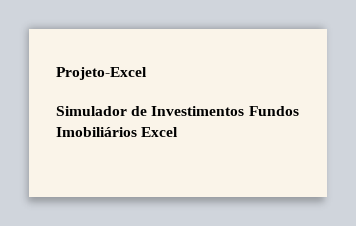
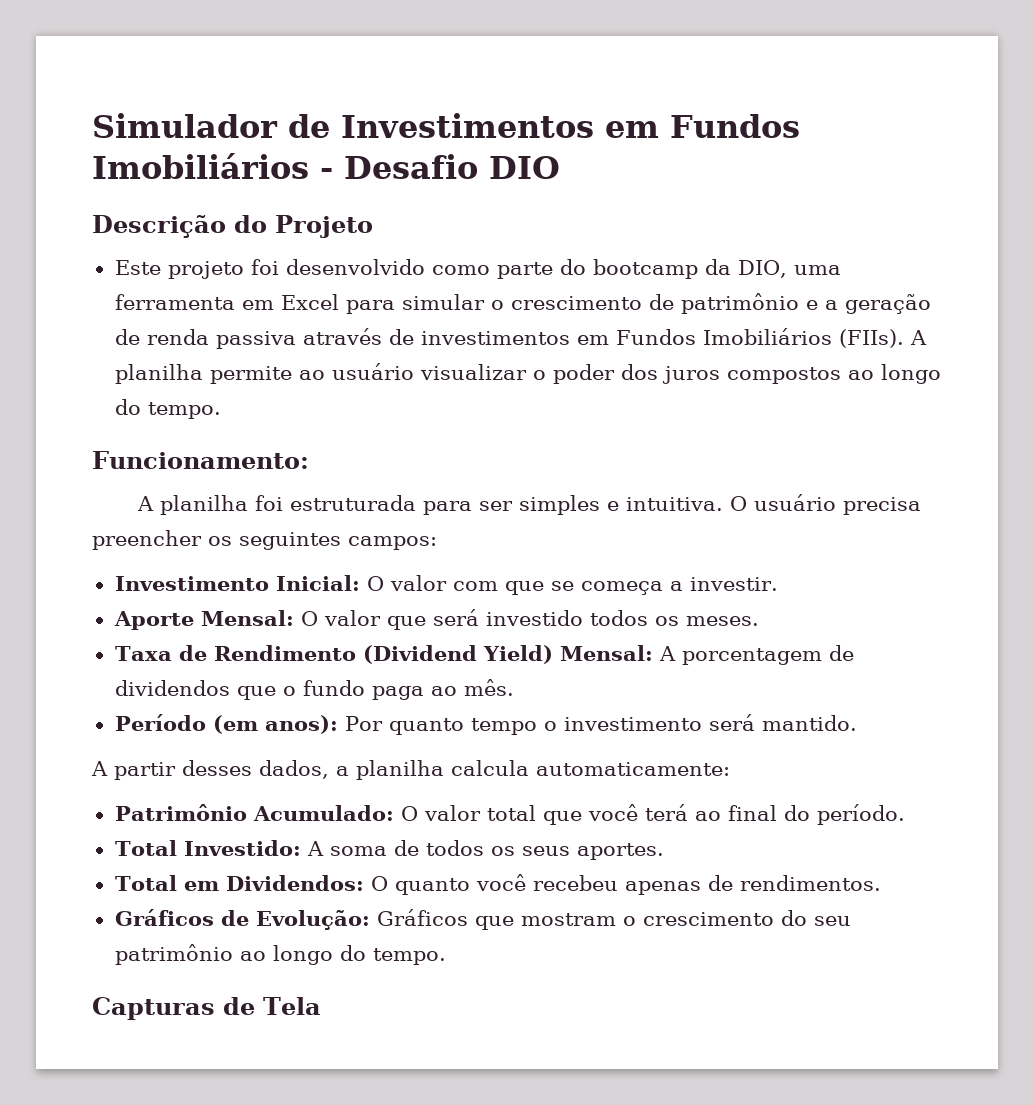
[56,67,147,80] Projeto-Excel // -> (92, 125) none
[248,106,299,116] [56,127,179,137] Fundos Imobiliários Excel -> [605,114,800,138] [92,153,560,179] [92,215,373,238] [114,259,841,279] [114,293,931,314] [114,328,927,349] [114,363,941,384] [114,399,221,419] [92,451,309,469] [137,494,922,515] [92,530,437,550] [114,575,778,595] [113,609,759,630] [114,645,854,665] [114,679,514,700] [114,714,857,735] [91,760,730,780] [114,804,905,825] [114,840,664,860] [114,874,881,895] [114,909,851,930] [114,944,446,965] [92,997,321,1020] em Fundos Imobiliários - Desafio DIO // Descrição do Projeto // Este projeto foi desenvolvido como parte do bootcamp da DIO, uma ferramenta em Excel para simular o crescimento de patrimônio e a geração de renda passiva através de investimentos em Fundos Imobiliários (FIIs). A planilha permite ao usuário visualizar o poder dos juros compostos ao longo do tempo. // Funcionamento: // A planilha foi estruturada para ser simples e intuitiva. O usuário precisa preencher os seguintes campos: // Investimento Inicial: O valor com que se começa a investir. // Aporte Mensal: O valor que será investido todos os meses. // Taxa de Rendimento (Dividend Yield) Mensal: A porcentagem de dividendos que o fundo paga ao mês. // Período (em anos): Por quanto tempo o investimento será mantido. // A partir desses dados, a planilha calcula automaticamente: // Patrimônio Acumulado: O valor total que você terá ao final do período. // Total Investido: A soma de todos os seus aportes. // Total em Dividendos: O quanto você recebeu apenas de rendimentos. // Gráficos de Evolução: Gráficos que mostram o crescimento do seu patrimônio ao longo do tempo. // Capturas de Tela

